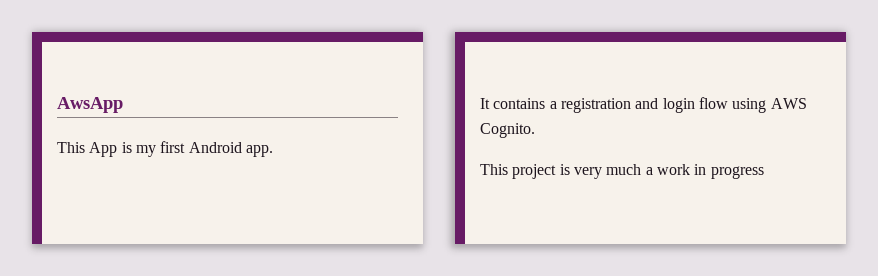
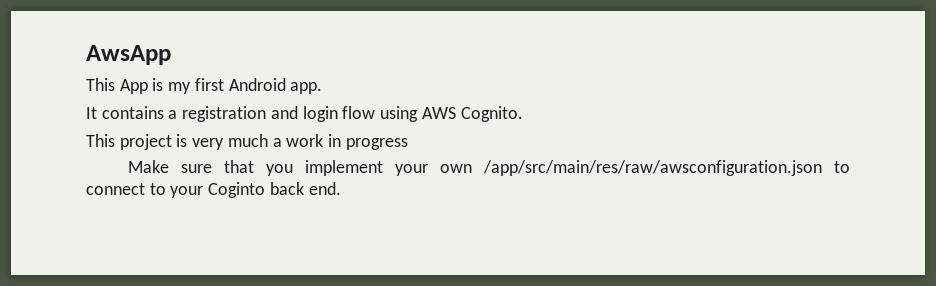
(764, 172) none -> [128,160,851,176] [86,182,341,198] // Make sure that you implement your own /app/src/main/res/raw/awsconfiguration.json to connect to your Coginto back end.

